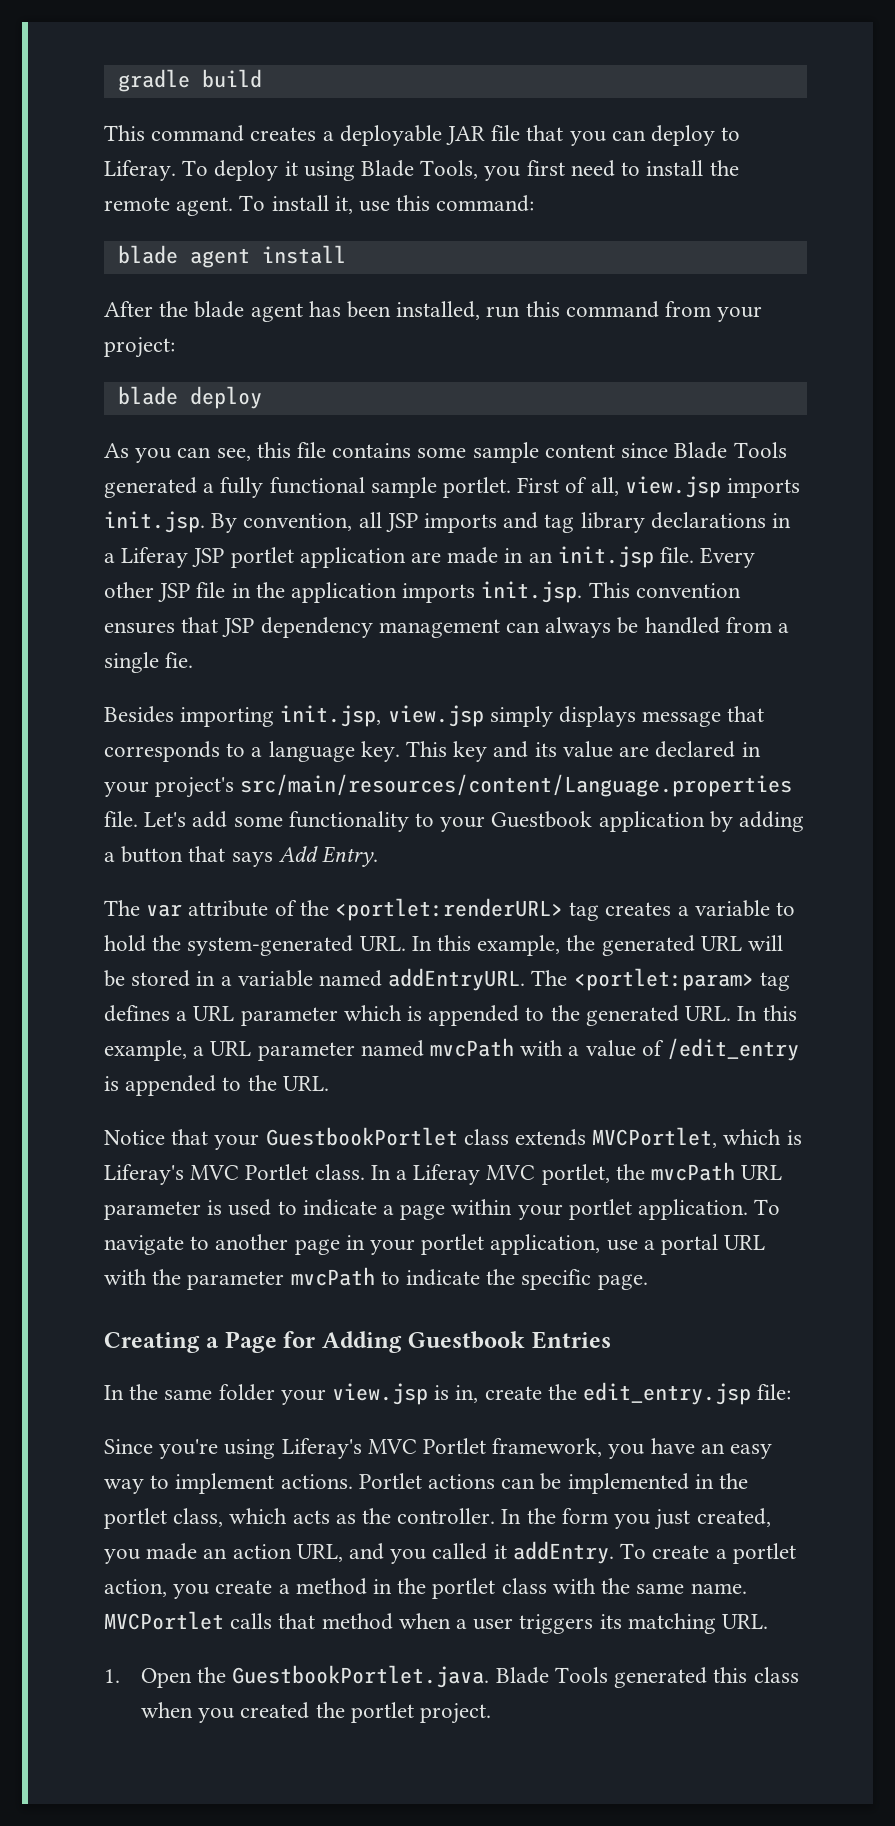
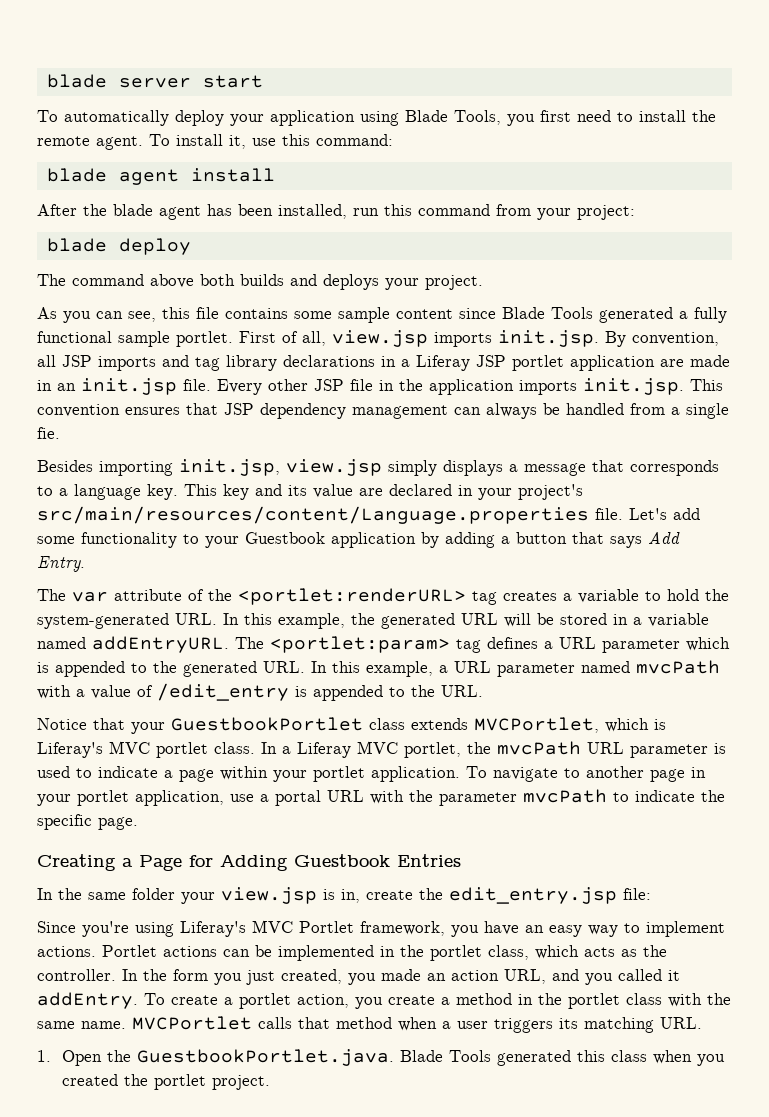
[117,69,262,92] [104,125,741,146] [104,160,298,181] gradle build // This command creates a deployable JAR file that you can deploy to Liferay. To deploy it -> [46,74,263,88] [37,110,355,126] blade server start // To automatically deploy your application
(262, 397) none -> [37,274,483,290] // The command above both builds and deploys your project.
(637, 716) none -> [509,464,518,472] a
[245,1164,309,1180] Portlet -> [156,742,208,758] portlet

